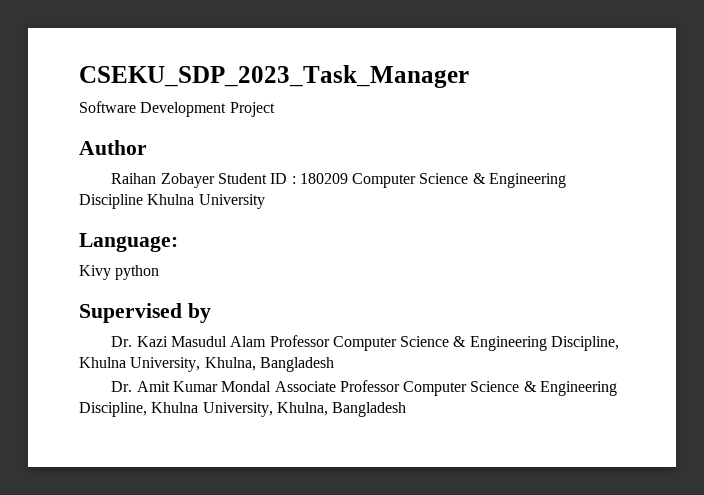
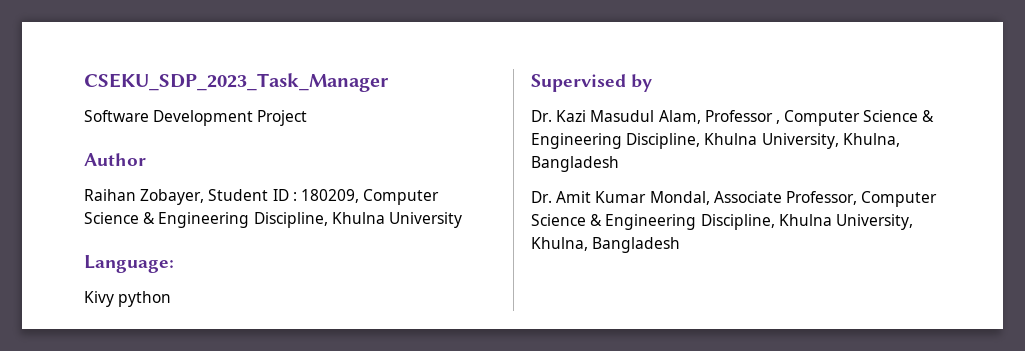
[160,173,215,188] Zobayer -> [140,189,205,205] Zobayer,
[299,173,567,188] [79,194,143,209] 180209 Computer Science & Engineering Discipline -> [300,189,440,205] [84,212,328,228] 180209, Computer Science & Engineering Discipline,
[230,335,330,347] Alam Professor -> [658,110,780,124] Alam, Professor ,
[221,380,400,392] Mondal Associate Professor -> [649,191,857,205] Mondal, Associate Professor,

